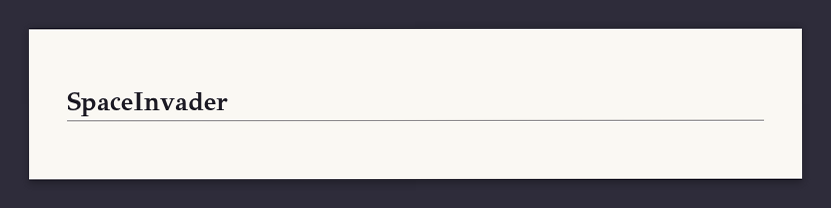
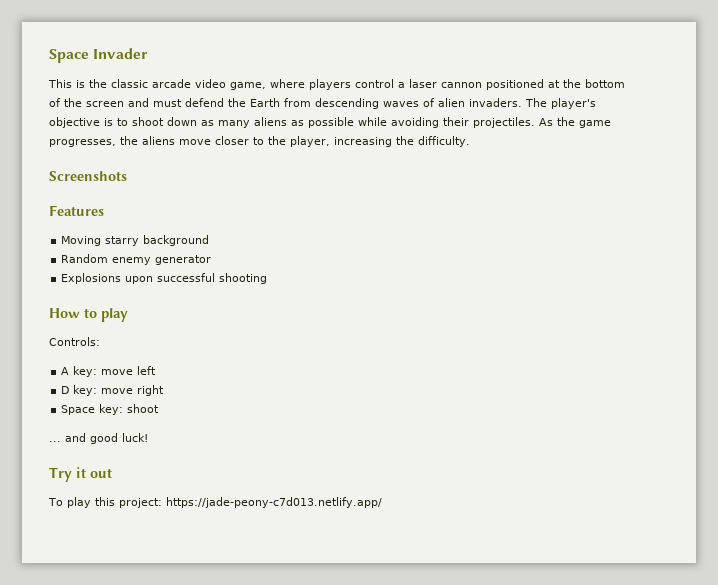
[66,91,229,117] SpaceInvader -> [49,48,149,63] [48,79,625,90] [49,98,596,109] [49,117,611,128] [49,136,470,147] [49,171,127,181] [49,205,104,216] [61,235,210,246] [61,254,212,265] [61,273,268,284] [49,308,128,322] [49,337,100,346] [61,366,157,377] [61,385,165,396] [61,404,160,415] [49,433,148,444] [49,467,112,482] [48,497,382,508] Space Invader // This is the classic arcade video game, where players control a laser cannon positioned at the bottom of the screen and must defend the Earth from descending waves of alien invaders. The player's objective is to shoot down as many aliens as possible while avoiding their projectiles. As the game progresses, the aliens move closer to the player, increasing the difficulty. // Screenshots // Features // Moving starry background // Random enemy generator // Explosions upon successful shooting // How to play // Controls: // A key: move left // D key: move right // Space key: shoot // ... and good luck! // Try it out // To play this project: https://jade-peony-c7d013.netlify.app/

